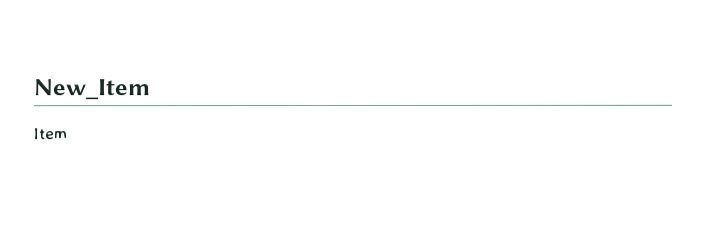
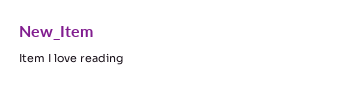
(68, 134) none -> [48,53,123,65] I love reading

